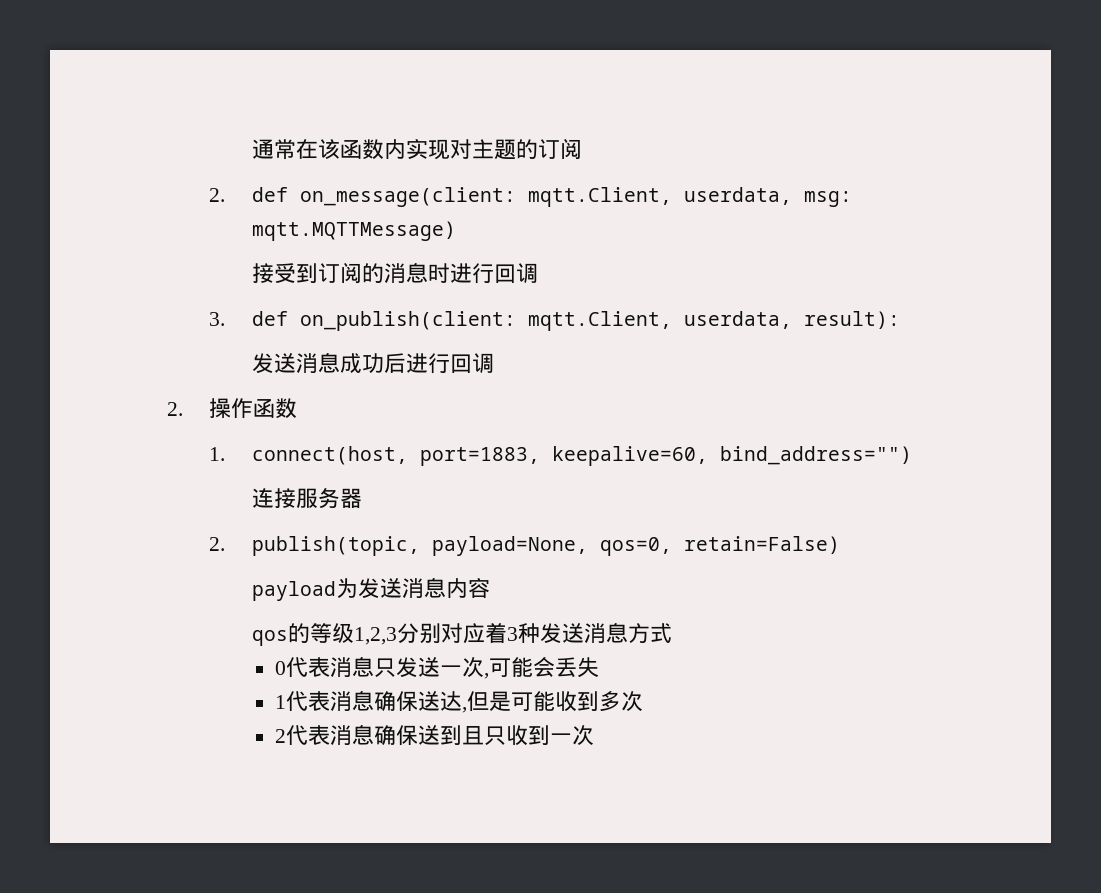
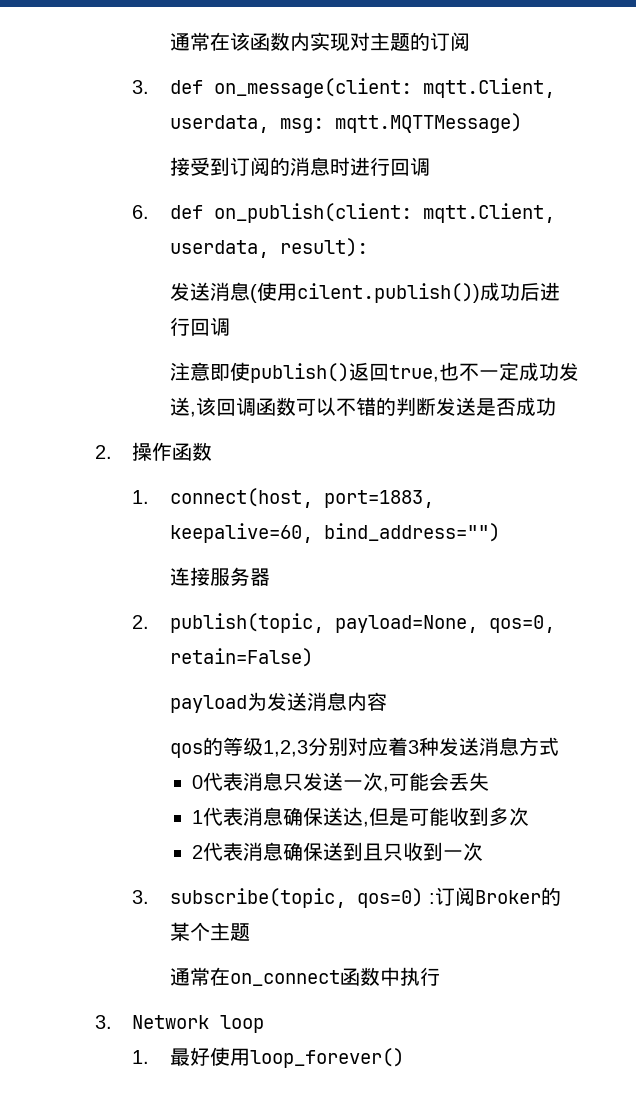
[209,188,226,202] 2. -> [132,80,150,94] 3.
[209,312,226,326] 3. -> [132,205,150,219] 6.
(340, 362) none -> [249,282,480,303] (使用cilent.publish())
(494, 363) none -> [169,362,579,383] [169,397,556,417] // 注意即使publish()返回true,也不一定成功发送,该回调函数可以不错的判断发送是否成功
(595, 735) none -> [132,887,561,908] [169,922,250,941] [169,967,440,986] [94,1015,265,1033] [132,1047,404,1068] // 3. subscribe(topic, qos=0) :订阅Broker的某个主题 // 通常在on_connect函数中执行 // 3. Network loop // 1.最好使用loop_forever()

